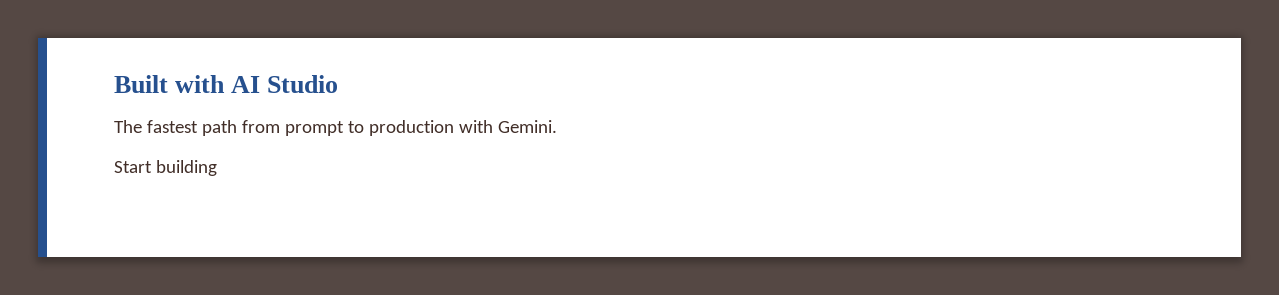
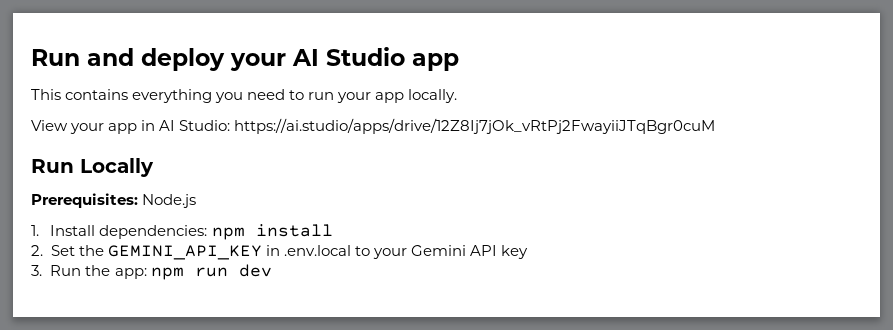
[114,75,339,93] [114,120,557,136] [114,160,217,176] Built with AI Studio // The fastest path from prompt to production with Gemini. // Start building -> [31,47,459,71] [31,89,458,103] [31,118,716,134] [31,158,154,177] [31,193,197,208] [31,224,333,240] [31,245,528,260] [31,264,272,280] Run and deploy your AI Studio app // This contains everything you need to run your app locally. // View your app in AI Studio: https://ai.studio/apps/drive/12Z8Ij7jOk_vRtPj2FwayiiJTqBgr0cuM // Run Locally // Prerequisites: Node.js // 1. Install dependencies: npm install // 2. Set the GEMINI_API_KEY in .env.local to your Gemini API key // 3. Run the app: npm run dev

